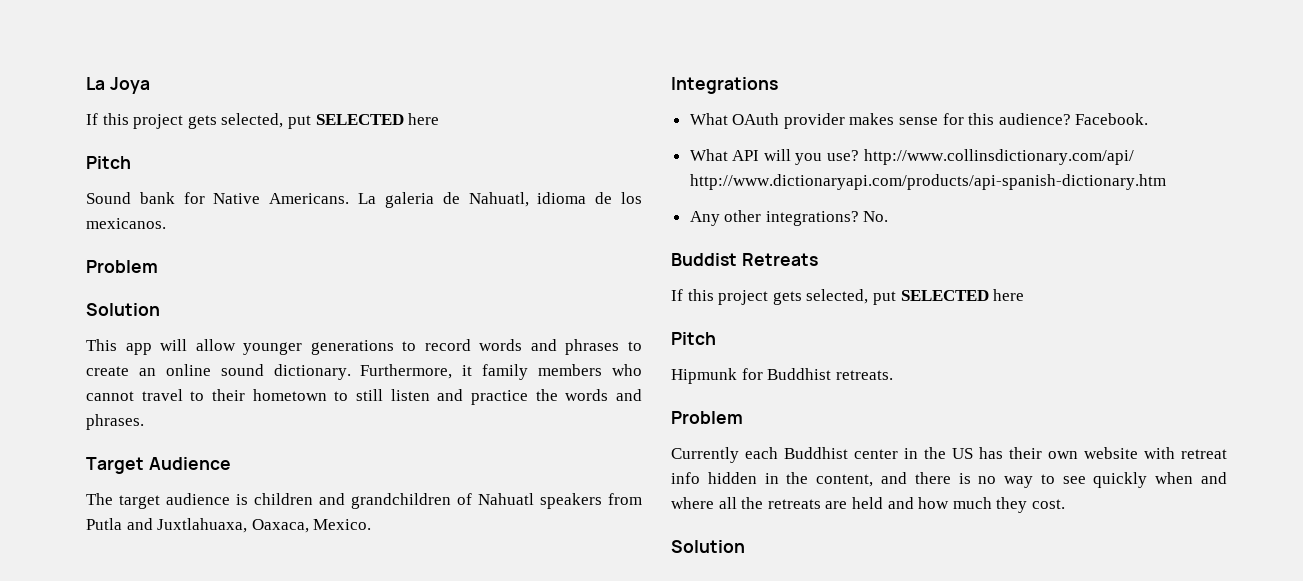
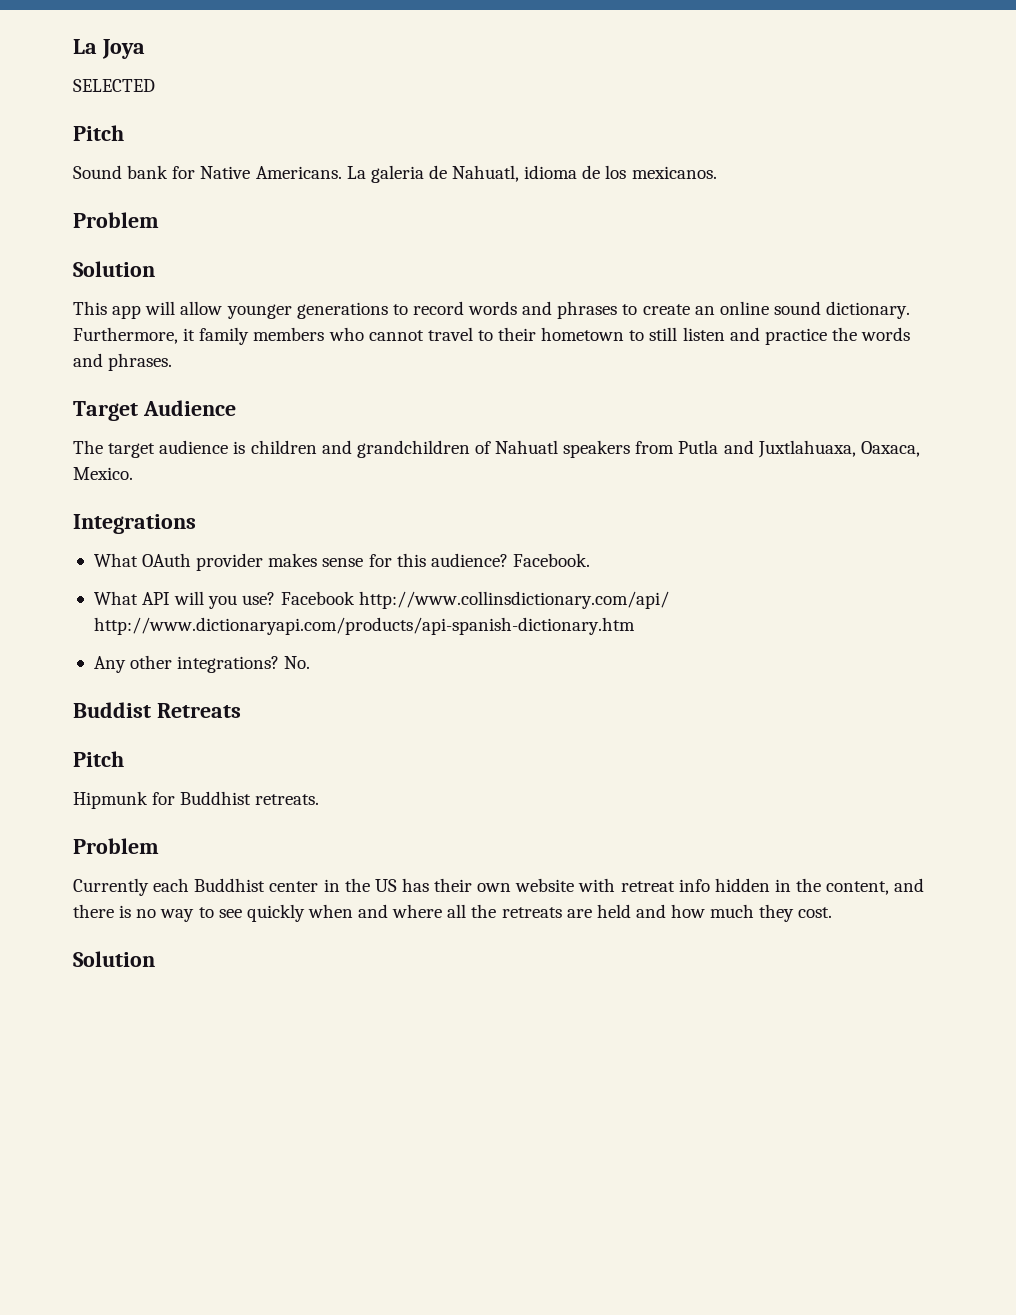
[86,113,440,129] If this project gets selected, put SELECTED here -> [73,79,155,92] SELECTED
(860, 155) none -> [280,591,355,605] Facebook
[671,289,1025,305] // If this project gets selected, put SELECTED here -> (241, 710) none

